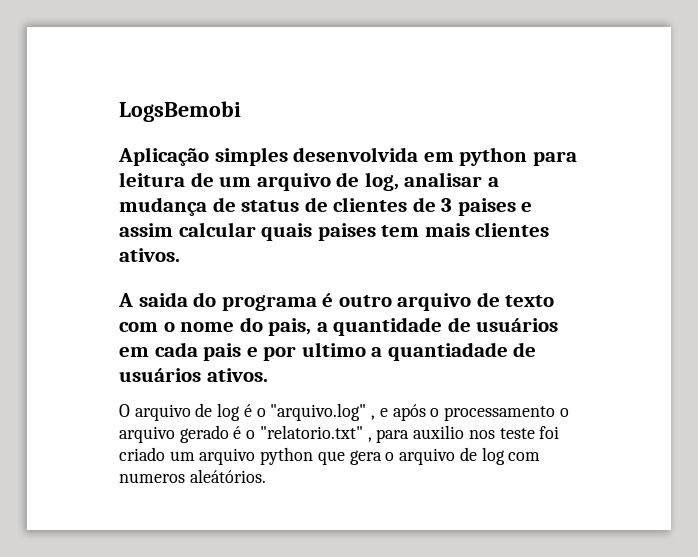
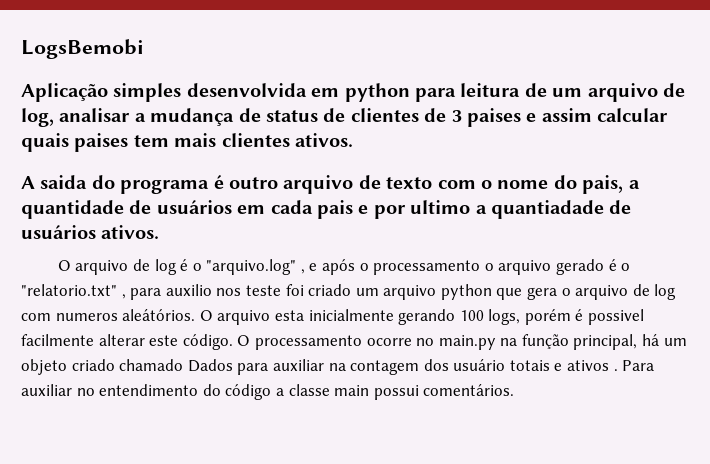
(266, 476) none -> [199,309,645,325] [21,334,687,350] [21,359,655,375] [21,384,515,400] O arquivo esta inicialmente gerando 100 logs, porém é possivel facilmente alterar este código. O processamento ocorre no main.py na função principal, há um objeto criado chamado Dados para auxiliar na contagem dos usuário totais e ativos . Para auxiliar no entendimento do código a classe main possui comentários.

